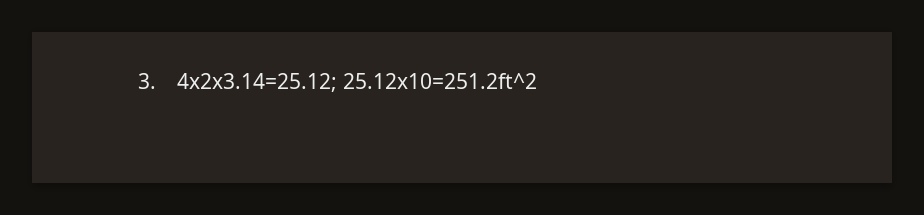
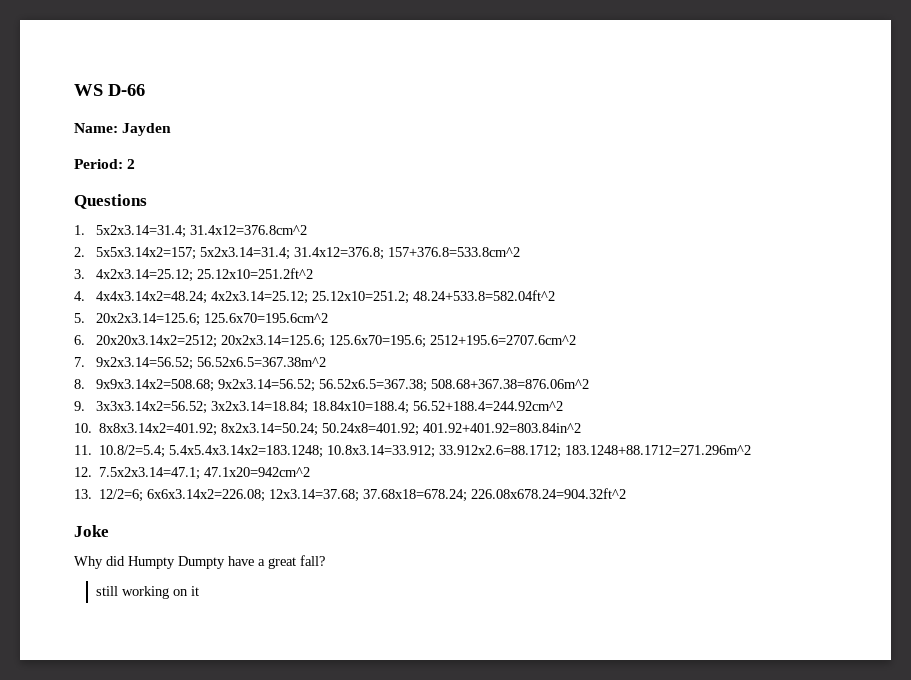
[138,73,537,92] 3. 4x2x3.14=25.12; 25.12x10=251.2ft^2 -> [74,84,145,96] [74,123,172,136] [74,159,136,169] [74,194,147,209] [74,225,308,238] [74,247,521,260] [74,268,314,282] [74,290,556,304] [74,313,329,326] [74,335,577,348] [74,357,327,370] [74,379,590,392] [74,401,564,414] [74,423,582,436] [74,445,752,458] [74,467,311,480] [74,488,627,502] [74,525,109,537] [74,555,325,569] [96,586,200,599] WS D-66 // Name: Jayden // Period: 2 // Questions // 1. 5x2x3.14=31.4; 31.4x12=376.8cm^2 // 2. 5x5x3.14x2=157; 5x2x3.14=31.4; 31.4x12=376.8; 157+376.8=533.8cm^2 // 3. 4x2x3.14=25.12; 25.12x10=251.2ft^2 // 4. 4x4x3.14x2=48.24; 4x2x3.14=25.12; 25.12x10=251.2; 48.24+533.8=582.04ft^2 // 5. 20x2x3.14=125.6; 125.6x70=195.6cm^2 // 6. 20x20x3.14x2=2512; 20x2x3.14=125.6; 125.6x70=195.6; 2512+195.6=2707.6cm^2 // 7. 9x2x3.14=56.52; 56.52x6.5=367.38m^2 // 8. 9x9x3.14x2=508.68; 9x2x3.14=56.52; 56.52x6.5=367.38; 508.68+367.38=876.06m^2 // 9. 3x3x3.14x2=56.52; 3x2x3.14=18.84; 18.84x10=188.4; 56.52+188.4=244.92cm^2 // 10. 8x8x3.14x2=401.92; 8x2x3.14=50.24; 50.24x8=401.92; 401.92+401.92=803.84in^2 // 11. 10.8/2=5.4; 5.4x5.4x3.14x2=183.1248; 10.8x3.14=33.912; 33.912x2.6=88.1712; 183.1248+88.1712=271.296m^2 // 12. 7.5x2x3.14=47.1; 47.1x20=942cm^2 // 13. 12/2=6; 6x6x3.14x2=226.08; 12x3.14=37.68; 37.68x18=678.24; 226.08x678.24=904.32ft^2 // Joke // Why did Humpty Dumpty have a great fall? // still working on it

